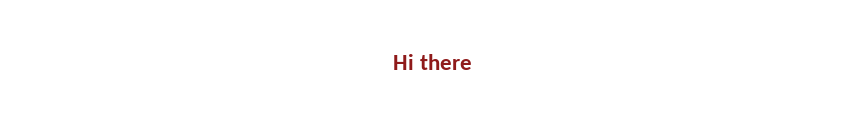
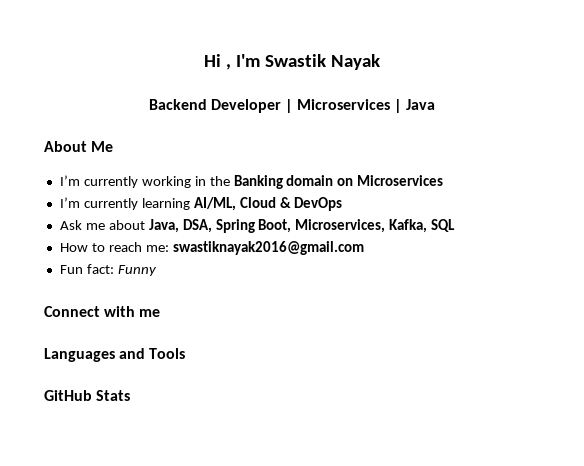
[420,54,473,70] there -> [226,54,380,70] [148,99,436,113] [44,141,114,152] [59,175,444,189] [59,197,343,211] [59,219,456,233] [59,241,364,255] [59,264,157,276] [44,306,161,317] [44,348,186,362] [44,390,131,401] , I'm Swastik Nayak // Backend Developer | Microservices | Java // About Me // I’m currently working in the Banking domain on Microservices // I’m currently learning AI/ML, Cloud & DevOps // Ask me about Java, DSA, Spring Boot, Microservices, Kafka, SQL // How to reach me: swastiknayak2016@gmail.com // Fun fact: Funny // Connect with me // Languages and Tools // GitHub Stats

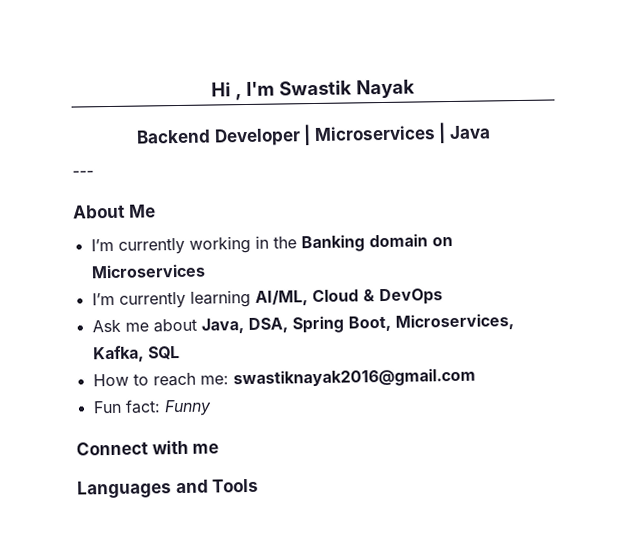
(436, 104) none -> [72,170,94,177] // ---
[44,390,131,401] // GitHub Stats -> (260, 485) none

